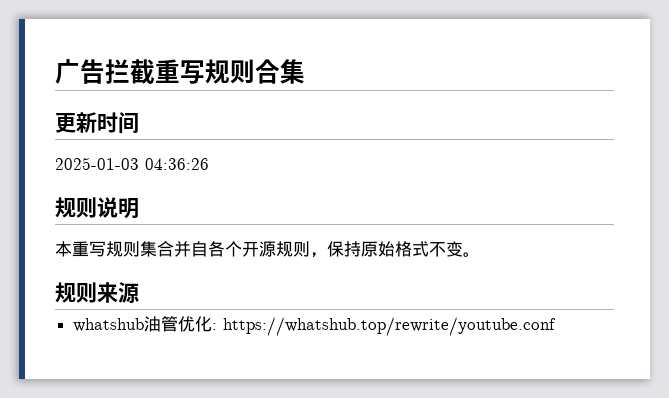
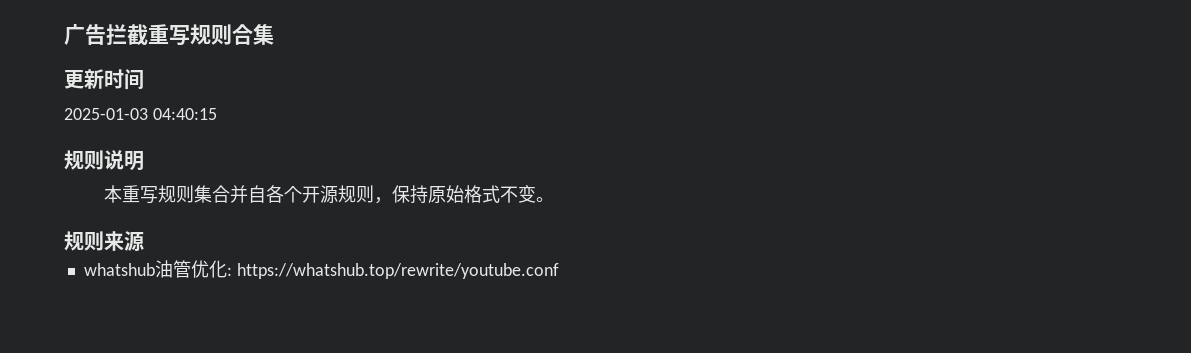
[145,158,209,170] 04:36:26 -> [152,108,217,120] 04:40:15

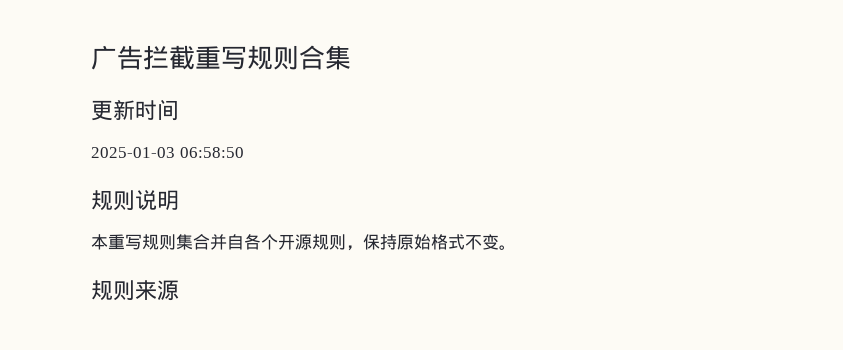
[152,108,217,120] 04:40:15 -> [179,147,244,158] 06:58:50
[83,260,559,279] // whatshub油管优化: https://whatshub.top/rewrite/youtube.conf -> (179, 290) none

